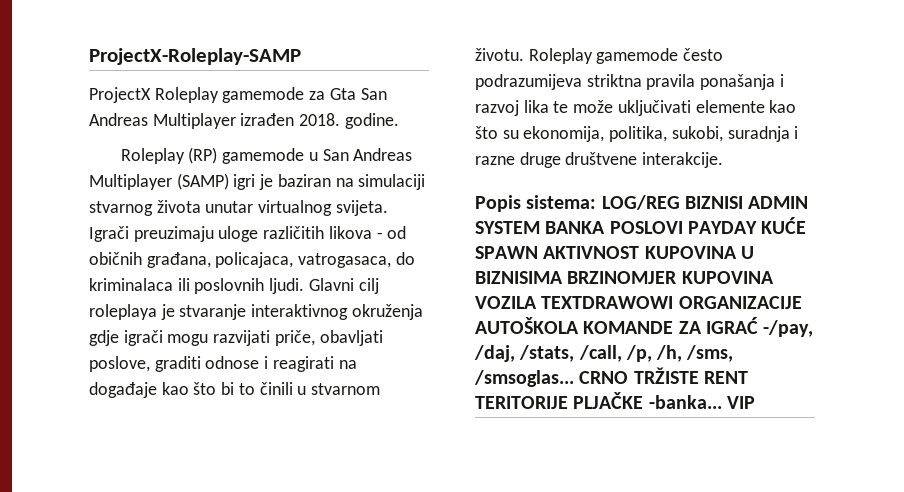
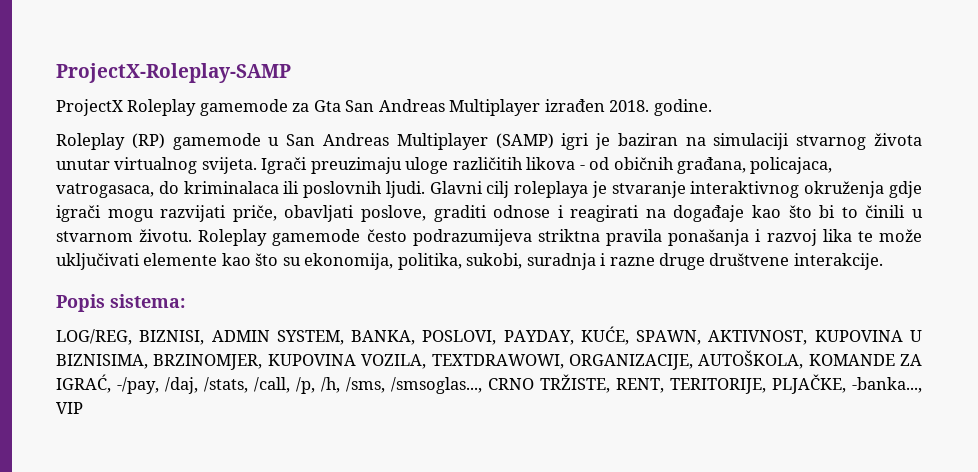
[601,195,809,210] [475,217,807,234] [475,246,754,259] [475,271,774,284] [475,296,802,309] [475,317,579,334] LOG/REG BIZNISI ADMIN SYSTEM BANKA POSLOVI PAYDAY KUĆE SPAWN AKTIVNOST KUPOVINA U BIZNISIMA BRZINOMJER KUPOVINA VOZILA TEXTDRAWOWI ORGANIZACIJE AUTOŠKOLA -> [56,326,922,345] [56,350,804,370] // LOG/REG, BIZNISI, ADMIN SYSTEM, BANKA, POSLOVI, PAYDAY, KUĆE, SPAWN, AKTIVNOST, KUPOVINA U BIZNISIMA, BRZINOMJER, KUPOVINA VOZILA, TEXTDRAWOWI, ORGANIZACIJE, AUTOŠKOLA,
[705,317,758,334] IGRAĆ -> [56,374,111,393] IGRAĆ,
[474,367,748,387] [475,392,722,409] /smsoglas... CRNO TRŽISTE RENT TERITORIJE PLJAČKE -banka... -> [391,374,922,394] /smsoglas..., CRNO TRŽISTE, RENT, TERITORIJE, PLJAČKE, -banka...,

